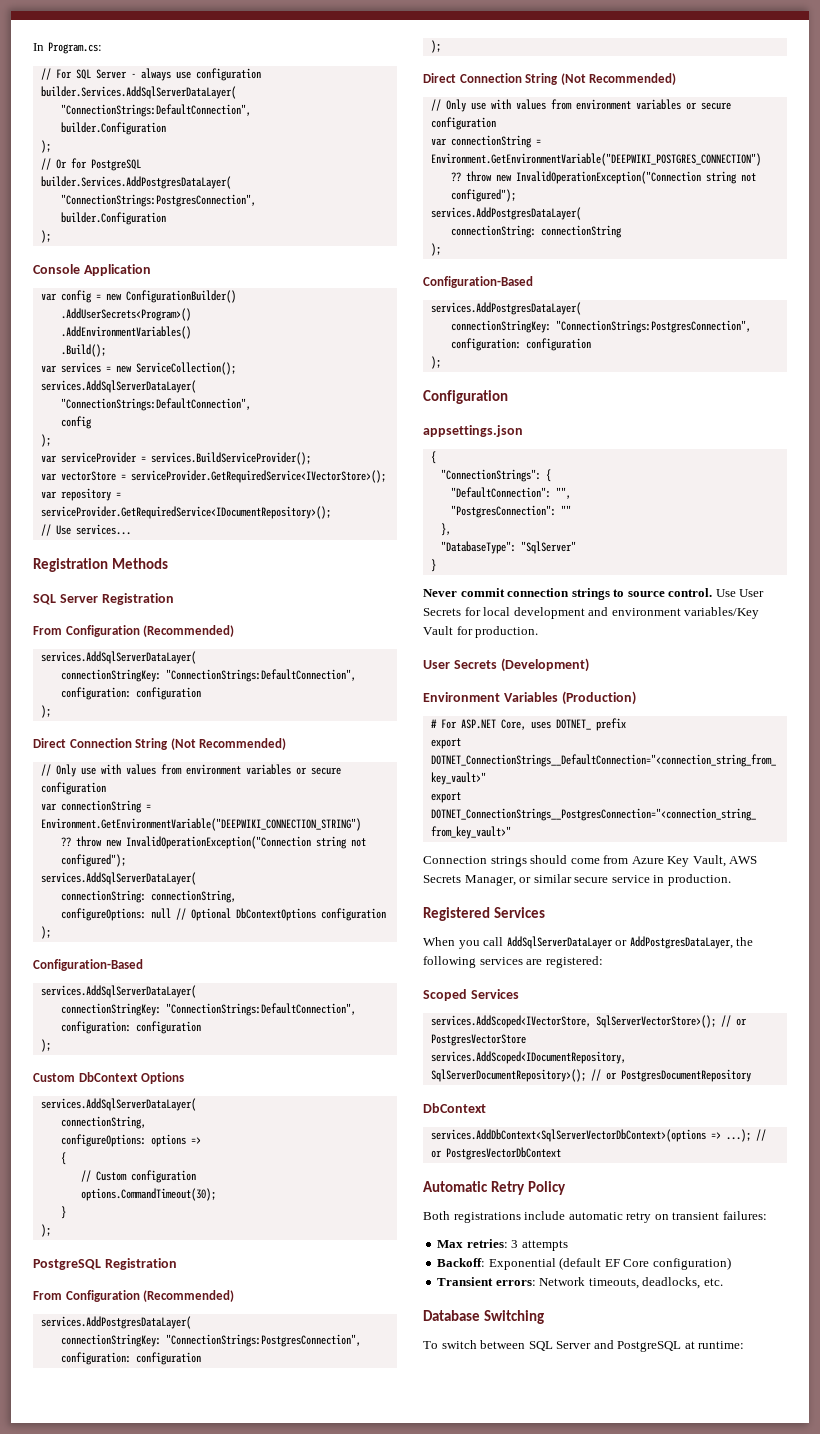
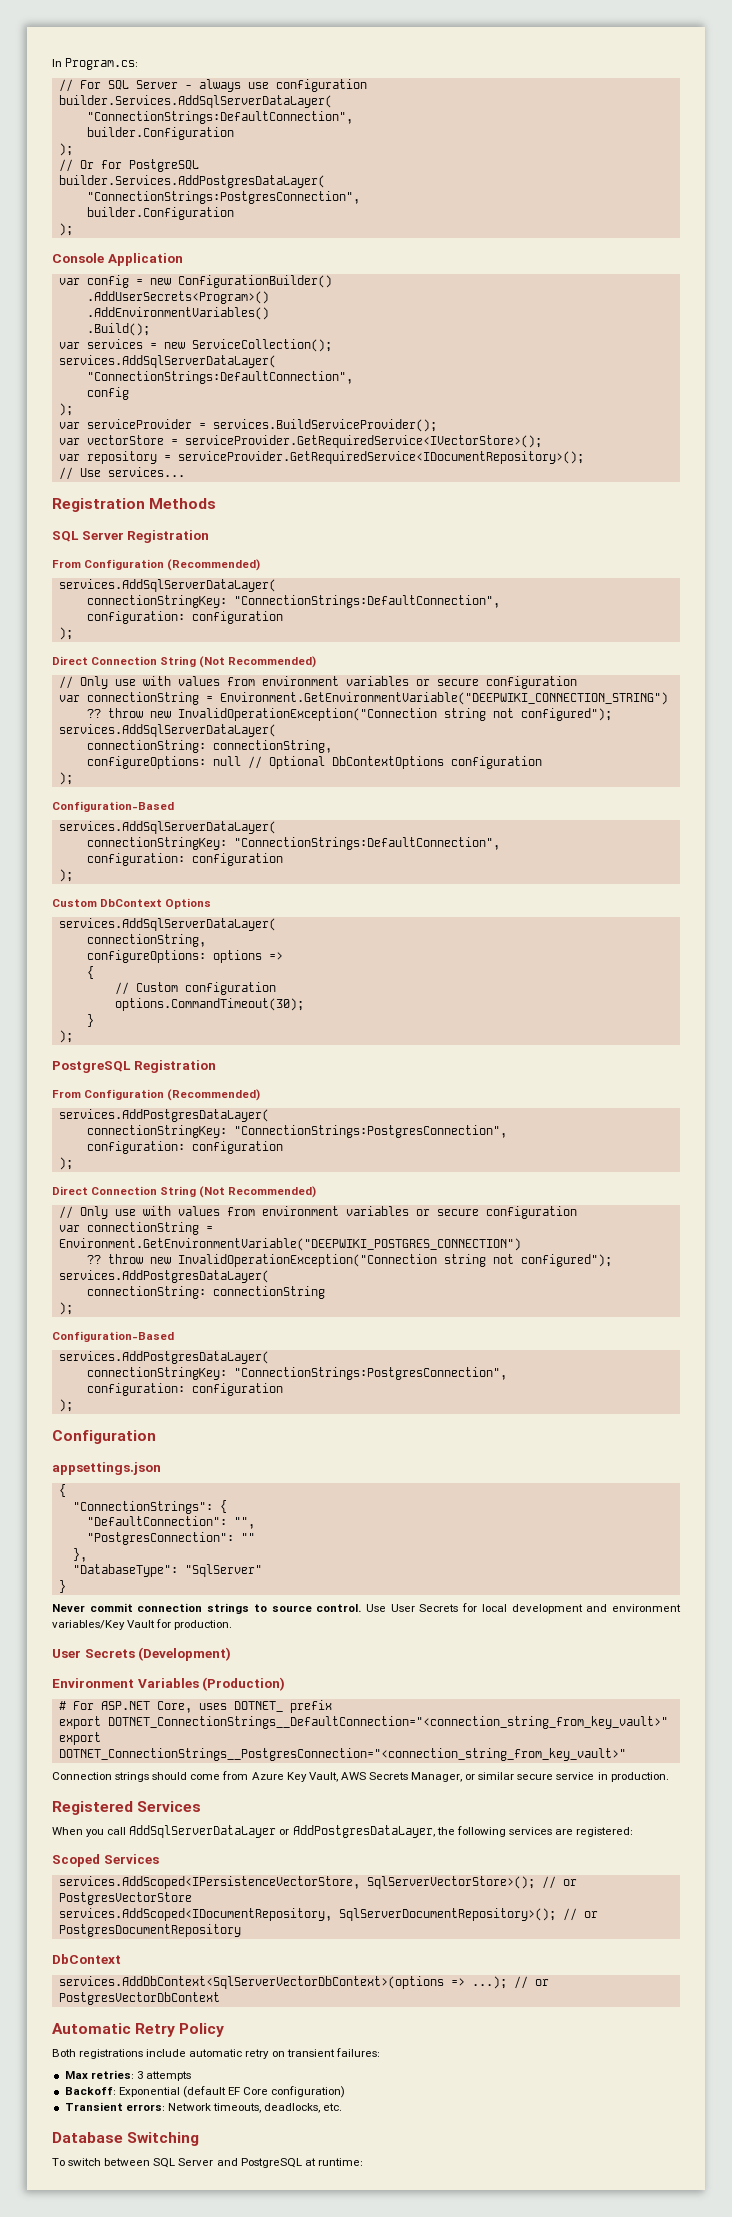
[430,1015,591,1028] services.AddScoped<IVectorStore, -> [58,1876,360,1889] services.AddScoped<IPersistenceVectorStore,

